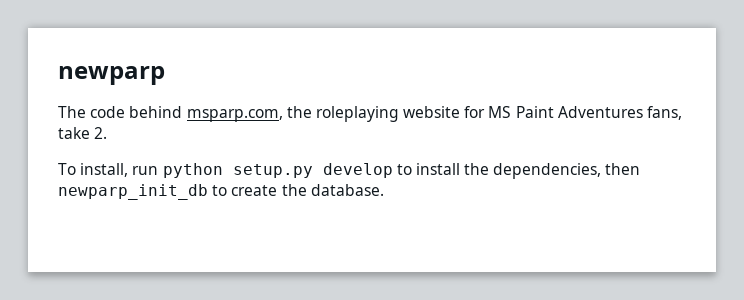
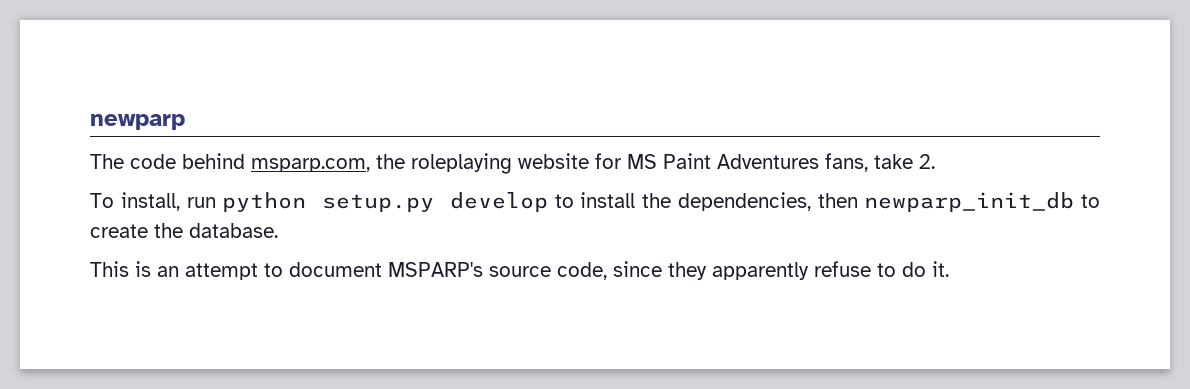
(384, 190) none -> [90,261,949,280] // This is an attempt to document MSPARP's source code, since they apparently refuse to do it.

